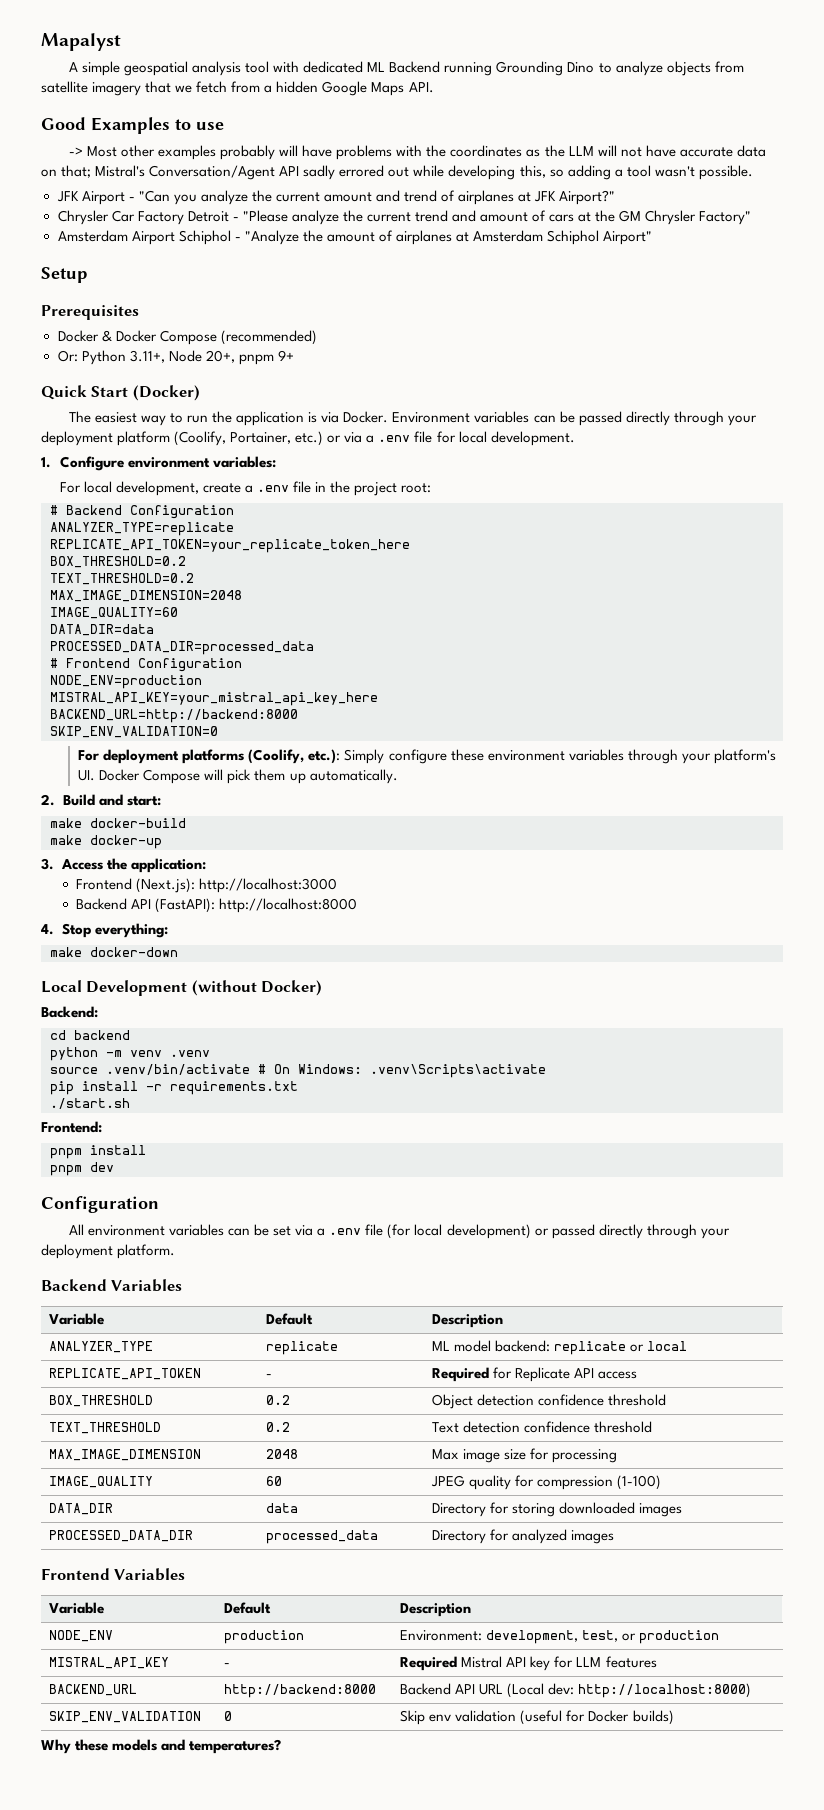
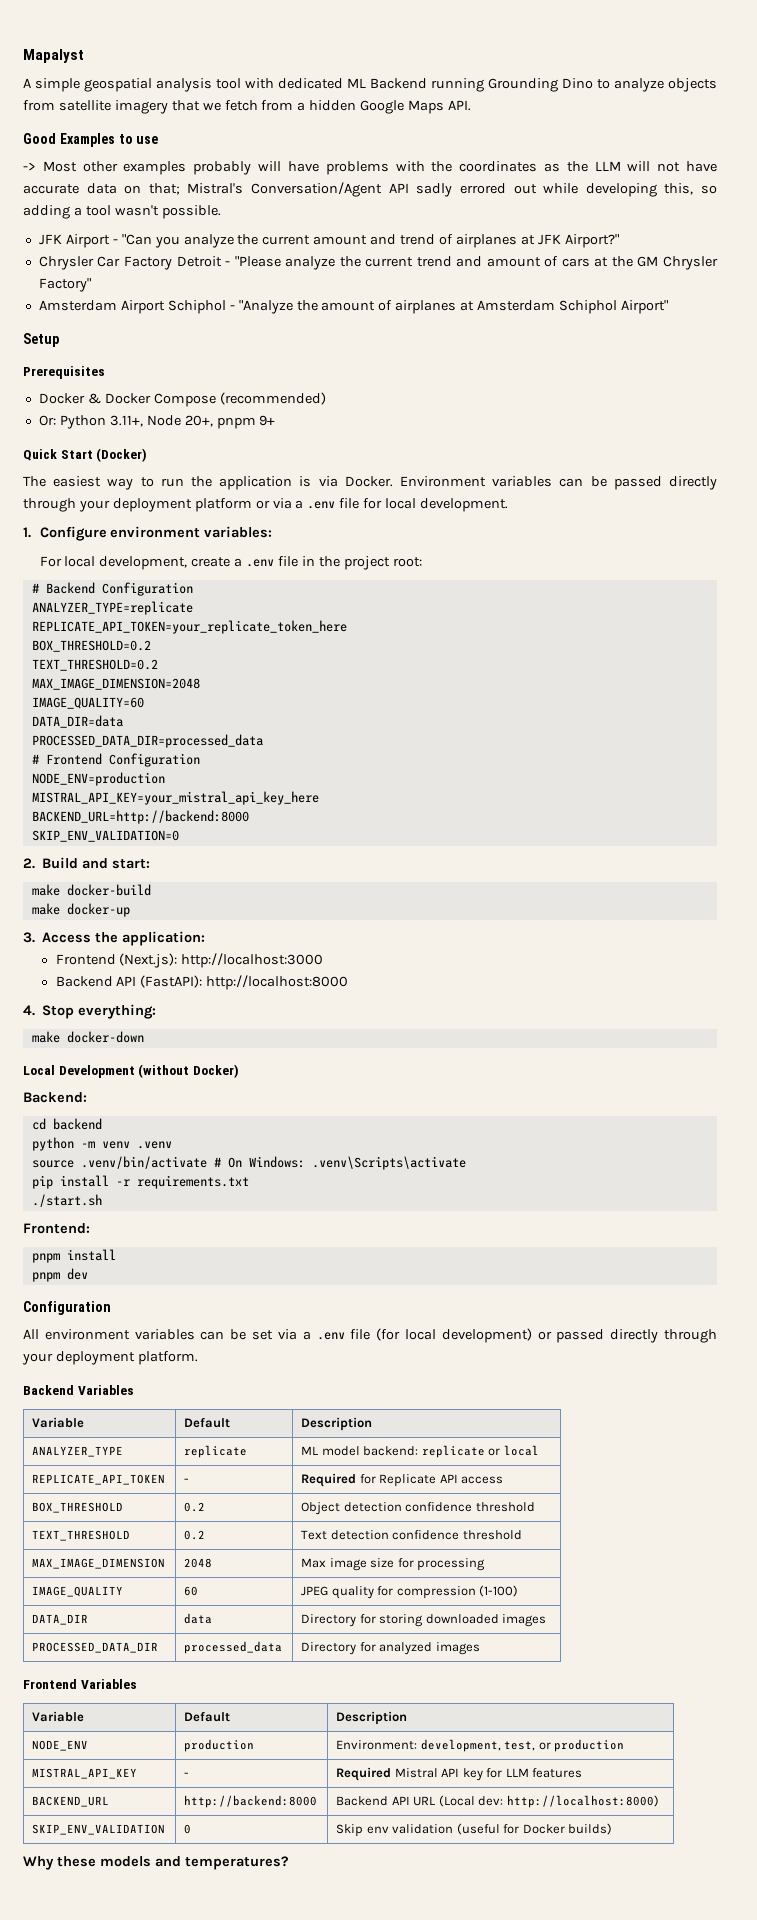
[174,431,324,446] (Coolify, Portainer, etc.) -> (252, 505) none
[78,749,776,764] [78,769,398,784] // For deployment platforms (Coolify, etc.): Simply configure these environment variables through your platform's UI. Docker Compose will pick them up automatically. -> (179, 836) none

